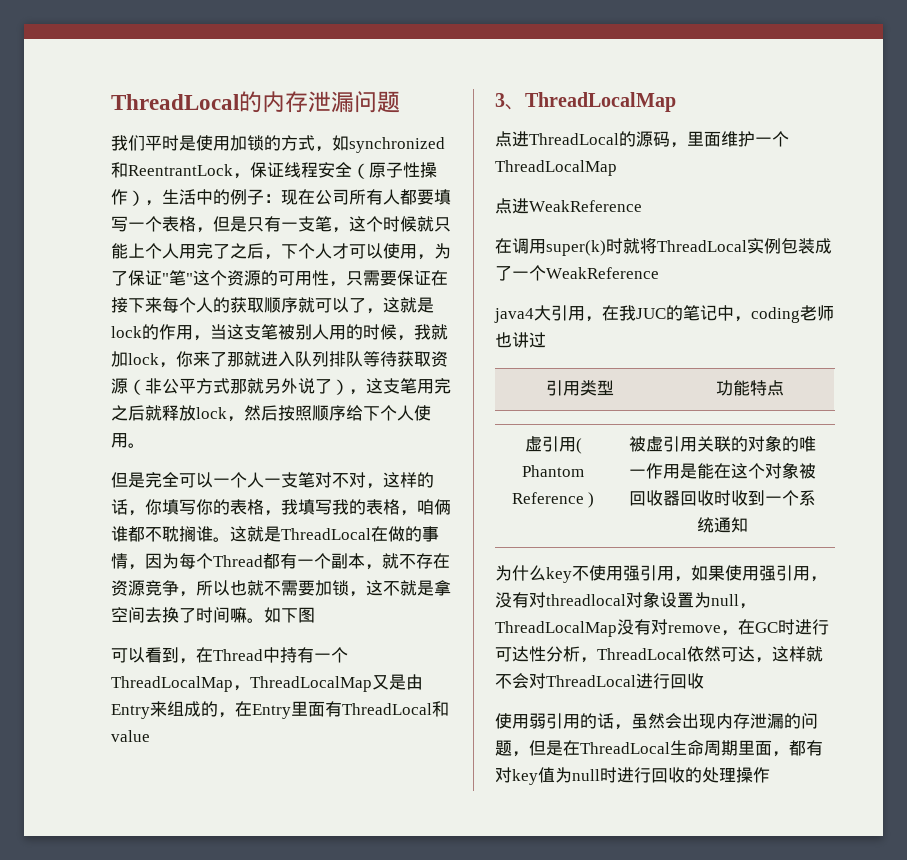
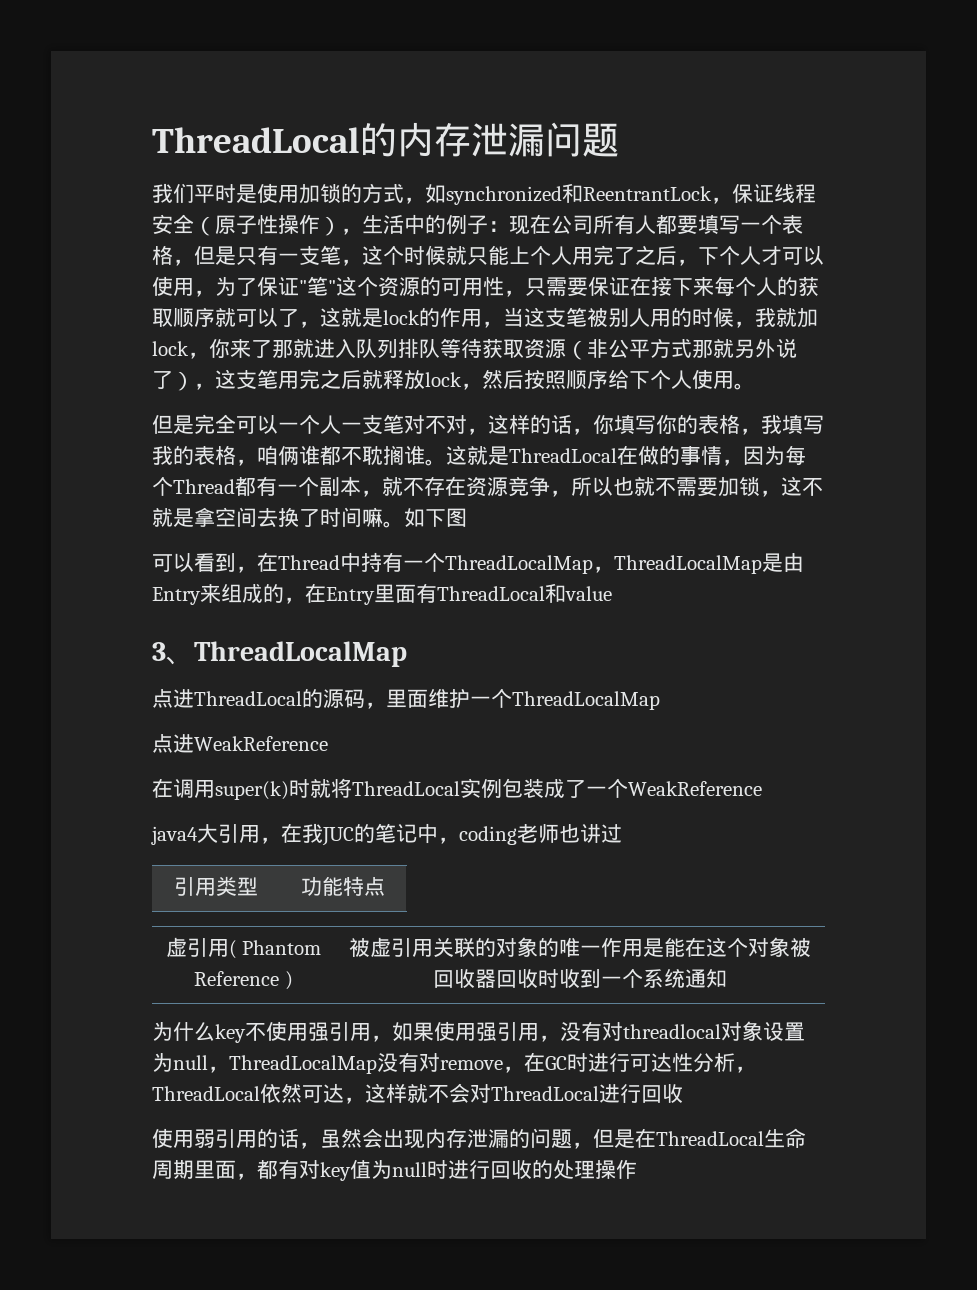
[372,675,389,690] 又 -> (762, 564) none

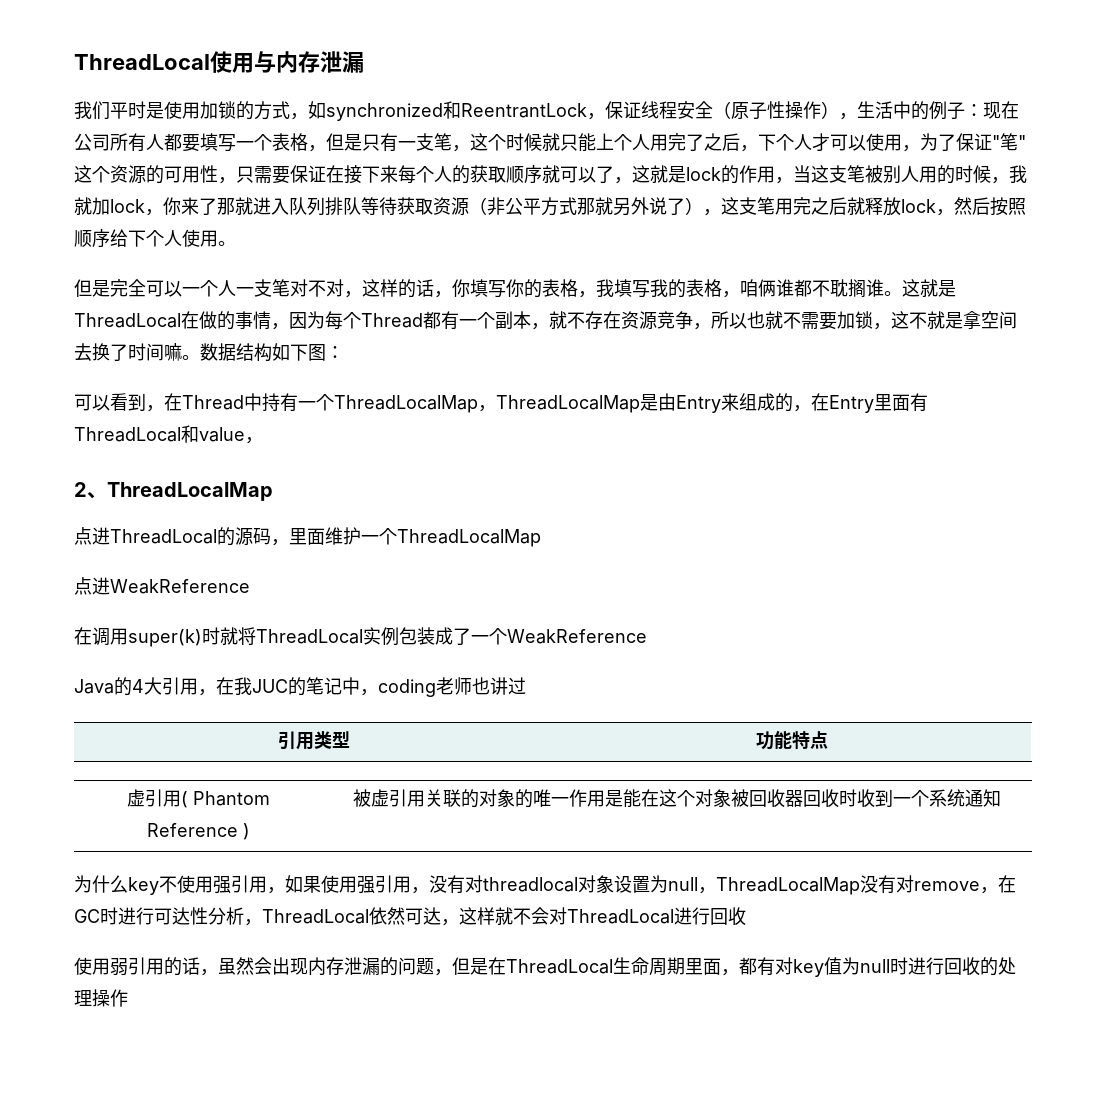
[152,122,619,157] ThreadLocal的内存泄漏问题 -> [74,51,364,73] ThreadLocal使用与内存泄漏
(404, 524) none -> [200,343,272,362] 数据结构
(467, 517) none -> [326,346,344,359] ：
[152,642,166,661] // 3 -> [245,437,263,444] [74,482,87,497] ， // 2
[151,826,198,845] java4 -> [74,677,144,696] Java的4

